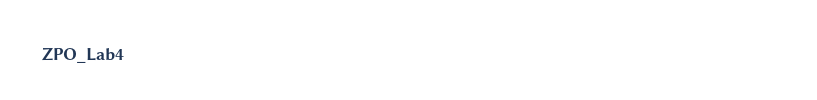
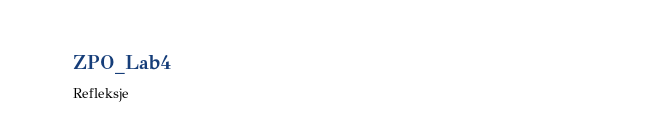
(124, 55) none -> [73,88,129,102] // Refleksje

